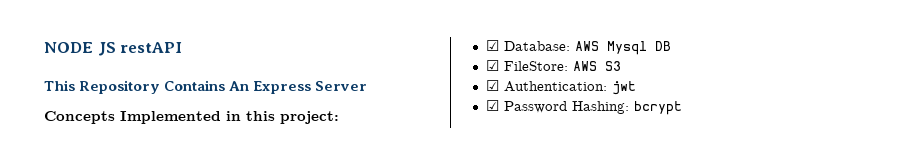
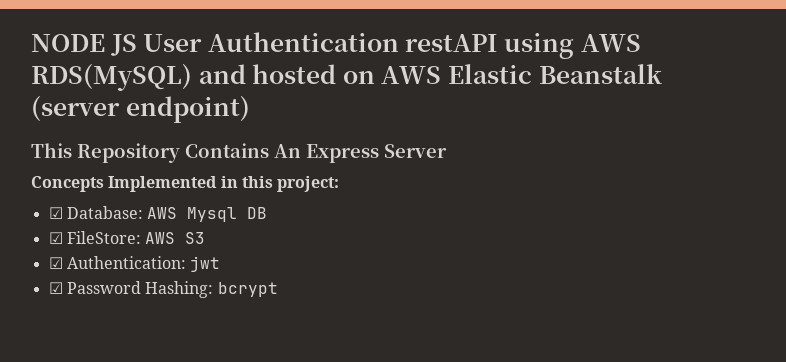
(116, 49) none -> [143,32,399,52] User Authentication
(183, 47) none -> [504,33,641,59] [31,63,662,91] [31,95,250,123] using AWS RDS(MySQL) and hosted on AWS Elastic Beanstalk (server endpoint)

